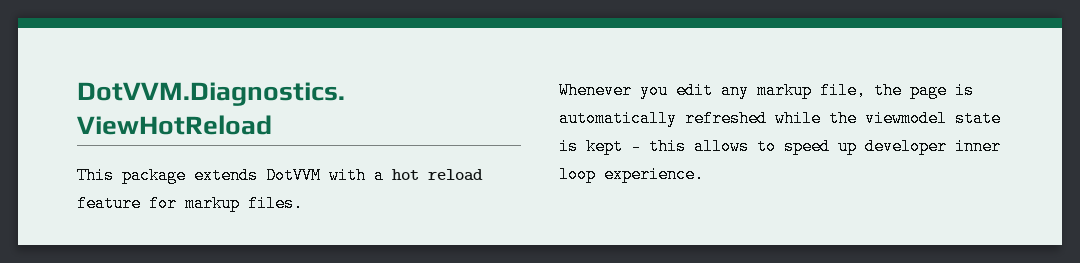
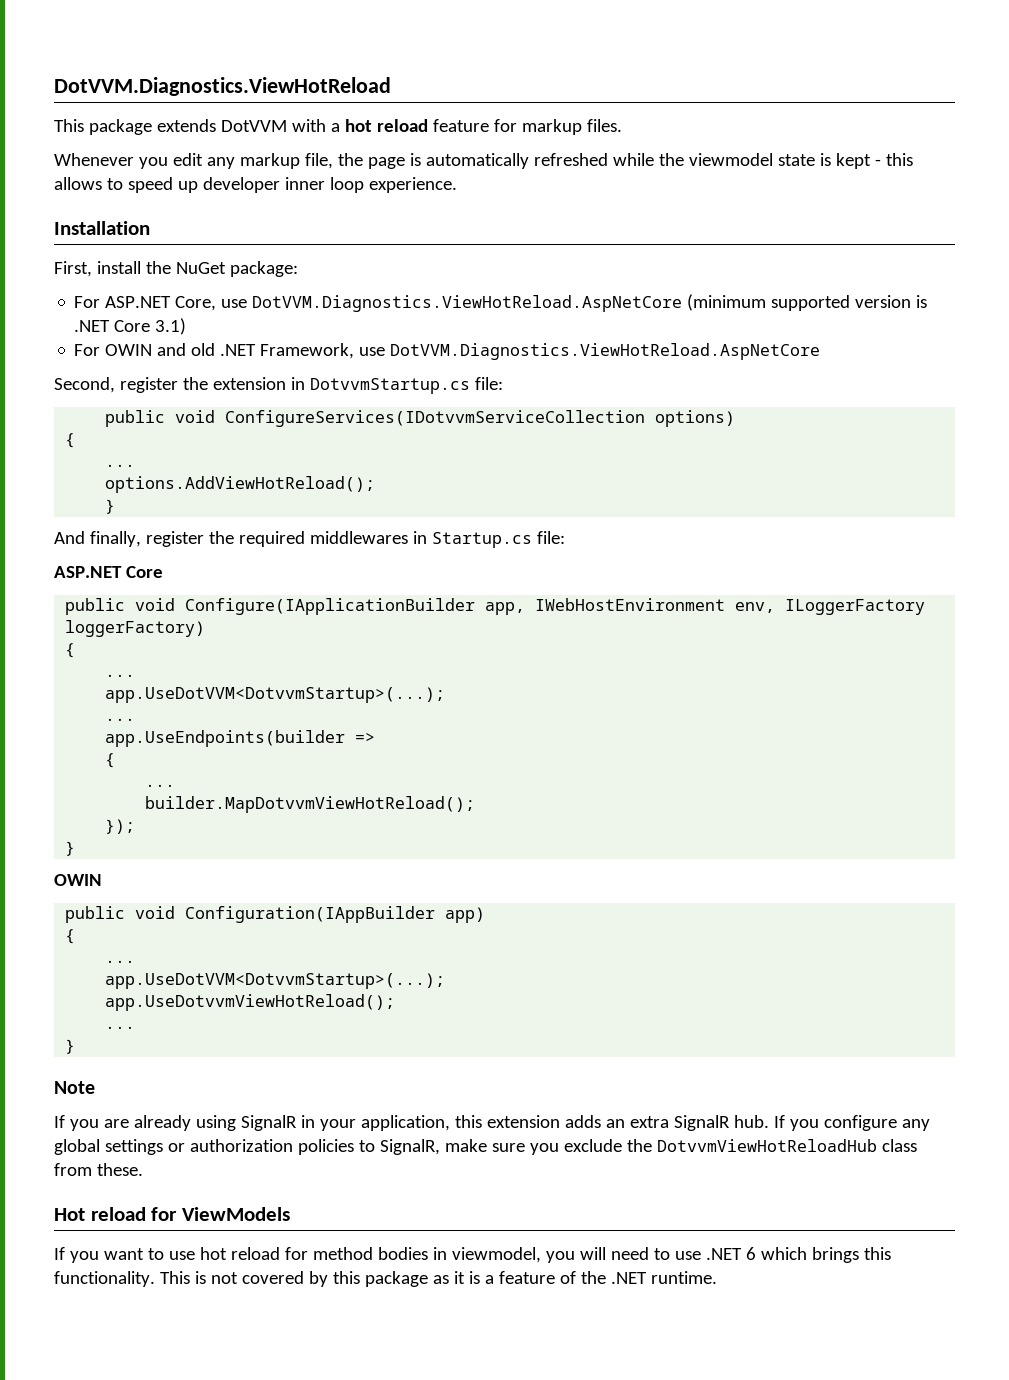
(704, 174) none -> [54,221,150,235] [54,261,298,277] [74,294,928,312] [74,318,187,335] [74,343,821,360] [54,377,503,394] [105,410,736,427] [65,433,76,448] [105,464,136,467] [105,476,376,493] [105,499,116,514] [54,531,565,548] [54,566,163,578] [65,598,926,615] [65,620,206,637] [65,643,76,658] [105,674,136,677] [105,687,446,703] [105,718,136,721] [105,730,376,747] [105,753,116,768] [145,784,176,787] [145,796,476,813] [105,819,136,834] [65,841,76,856] [54,874,102,886] [65,906,486,923] [65,929,76,944] [105,960,136,963] [105,973,446,989] [105,994,396,1011] [105,1026,136,1029] [65,1039,76,1054] [54,1081,95,1094] [54,1115,930,1131] [54,1139,917,1155] [54,1163,143,1176] [54,1207,290,1221] [54,1247,891,1263] [54,1271,717,1287] // Installation // First, install the NuGet package: // For ASP.NET Core, use DotVVM.Diagnostics.ViewHotReload.AspNetCore (minimum supported version is .NET Core 3.1) // For OWIN and old .NET Framework, use DotVVM.Diagnostics.ViewHotReload.AspNetCore // Second, register the extension in DotvvmStartup.cs file: // public void ConfigureServices(IDotvvmServiceCollection options) // { // ... // options.AddViewHotReload(); // } // And finally, register the required middlewares in Startup.cs file: // ASP.NET Core // public void Configure(IApplicationBuilder app, IWebHostEnvironment env, ILoggerFactory loggerFactory) // { // ... // app.UseDotVVM<DotvvmStartup>(...); // ... // app.UseEndpoints(builder => // { // ... // builder.MapDotvvmViewHotReload(); // }); // } // OWIN // public void Configuration(IAppBuilder app) // { // ... // app.UseDotVVM<DotvvmStartup>(...); // app.UseDotvvmViewHotReload(); // ... // } // Note // If you are already using SignalR in your application, this extension adds an extra SignalR hub. If you configure any global settings or authorization policies to SignalR, make sure you exclude the DotvvmViewHotReloadHub class from these. // Hot reload for ViewModels // If you want to use hot reload for method bodies in viewmodel, you will need to use .NET 6 which brings this functionality. This is not covered by this package as it is a feature of the .NET runtime.

